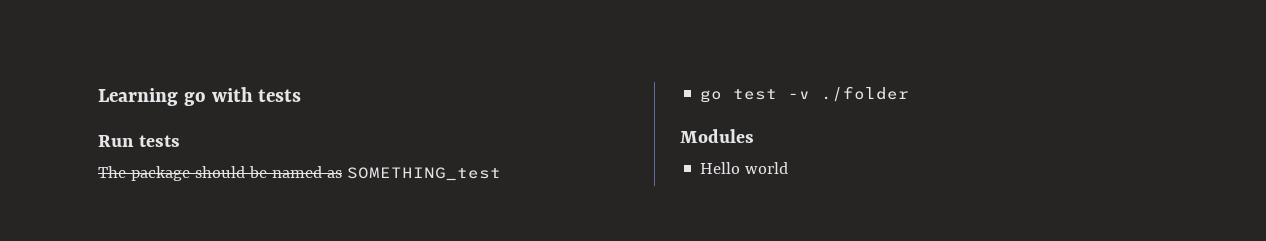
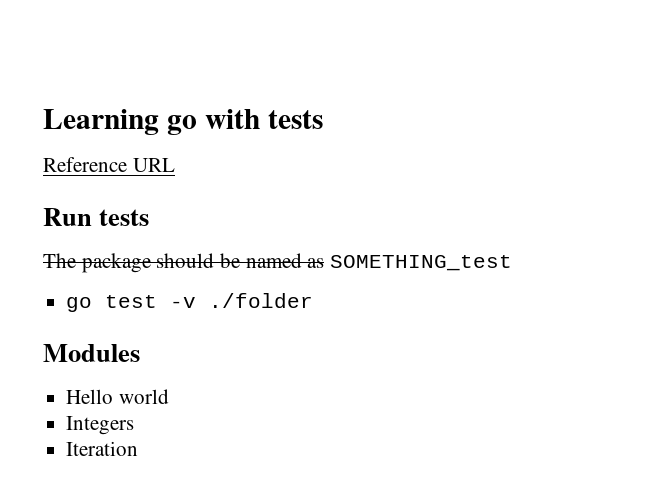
(302, 95) none -> [43,157,175,172] // Reference URL
(789, 168) none -> [66,416,135,435] [66,441,139,456] // Integers // Iteration

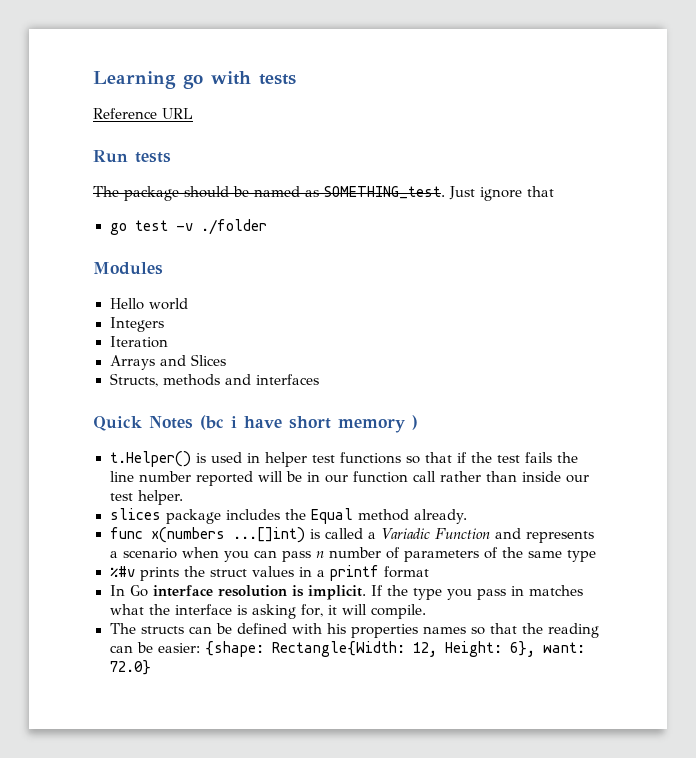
[330,255,513,271] SOMETHING_test -> [324,186,554,201] SOMETHING_test. Just ignore that
(139, 448) none -> [109,354,226,370] [109,373,319,387] [93,415,418,433] [109,451,578,467] [109,471,589,486] [109,490,184,505] [109,508,468,524] [109,527,595,543] [109,547,596,562] [109,565,429,581] [109,585,583,600] [109,604,426,619] [109,623,599,638] [109,641,585,657] [109,660,151,675] // Arrays and Slices // Structs, methods and interfaces // Quick Notes (bc i have short memory ) // t.Helper() is used in helper test functions so that if the test fails the line number reported will be in our function call rather than inside our test helper. // slices package includes the Equal method already. // func x(numbers ...[]int) is called a Variadic Function and represents a scenario when you can pass n number of parameters of the same type // %#v prints the struct values in a printf format // In Go interface resolution is implicit. If the type you pass in matches what the interface is asking for, it will compile. // The structs can be defined with his properties names so that the reading can be easier: {shape: Rectangle{Width: 12, Height: 6}, want: 72.0}

